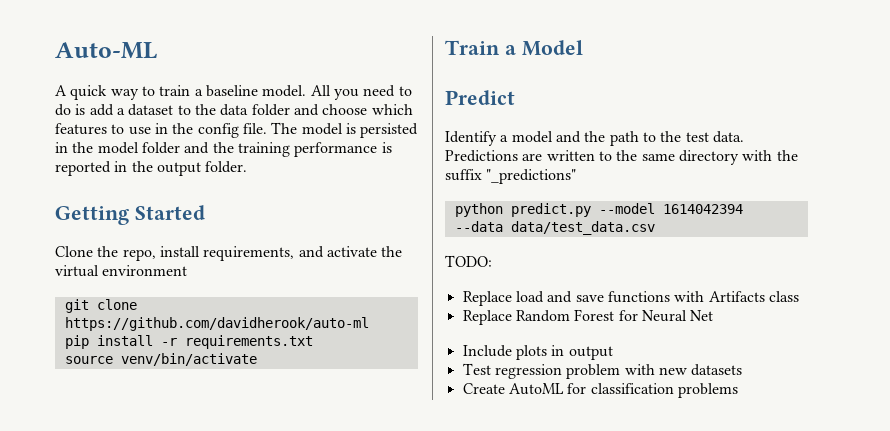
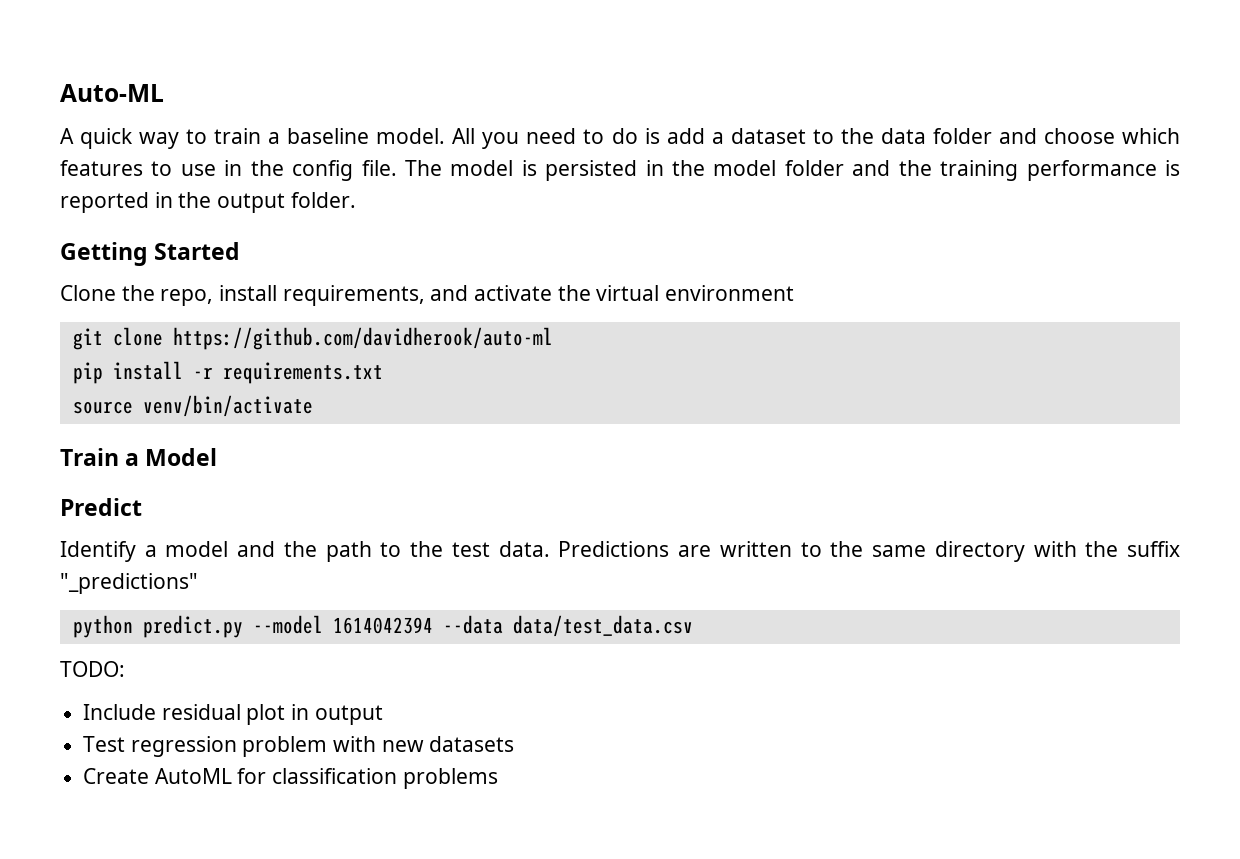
[462,291,799,306] [462,309,714,325] // Replace load and save functions with Artifacts class // Replace Random Forest for Neural Net -> (125, 669) none
[515,345,547,360] plots -> [161,704,286,725] residual plot

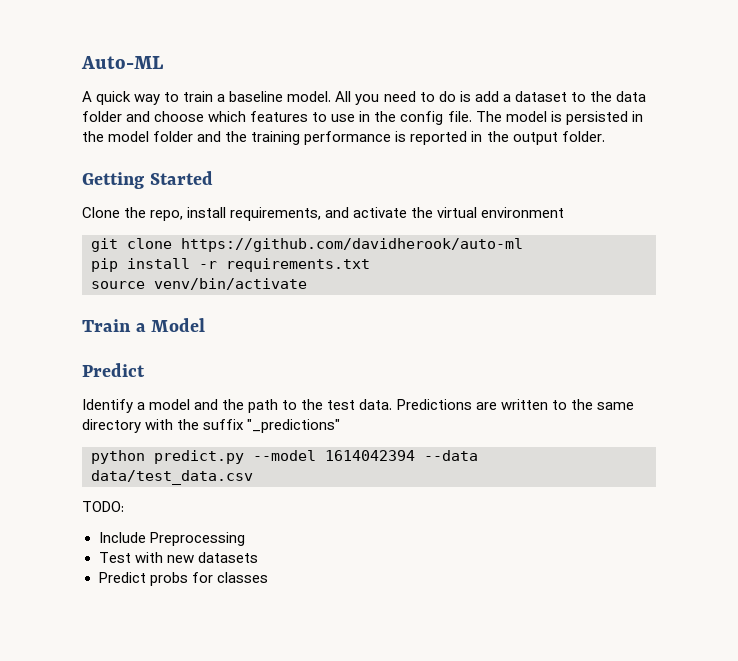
[161,704,383,725] residual plot in output -> [149,532,245,546] Preprocessing
[130,736,328,757] regression problem -> (131, 557) none
[83,768,498,789] Create AutoML for classification problems -> [98,572,268,586] Predict probs for classes

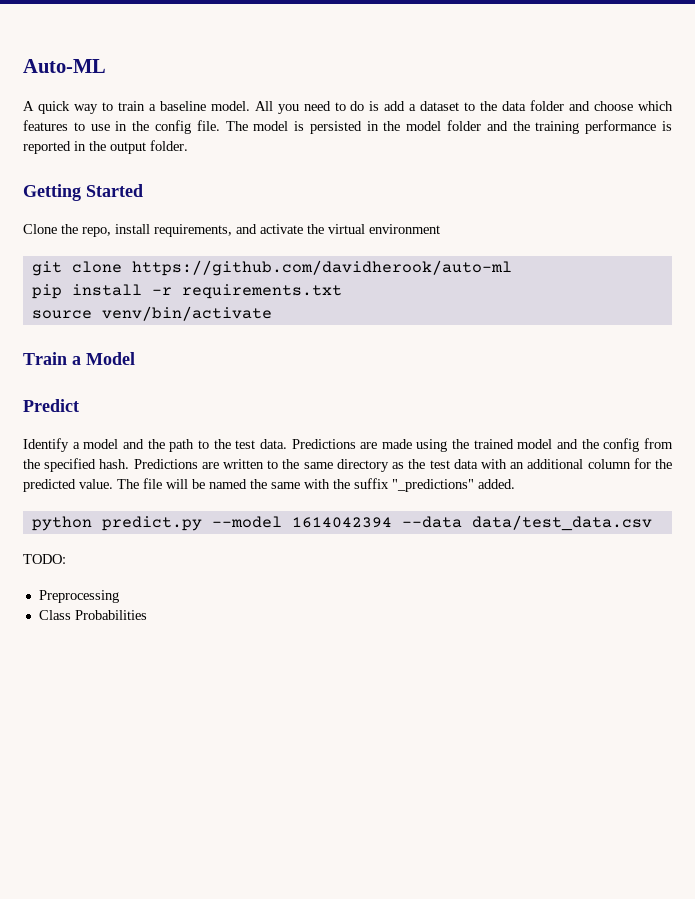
(497, 406) none -> [381,438,673,452] [23,458,219,472] made using the trained model and the config from the specified hash. Predictions are
(141, 426) none -> [392,458,673,469] [23,478,300,492] as the test data with an additional column for the predicted value. The file will be named the same
(341, 426) none -> [478,479,515,489] added.
[98,532,146,543] Include -> (66, 559) none
[98,552,258,563] [98,572,268,586] Test with new datasets // Predict probs for classes -> [38,610,147,620] Class Probabilities

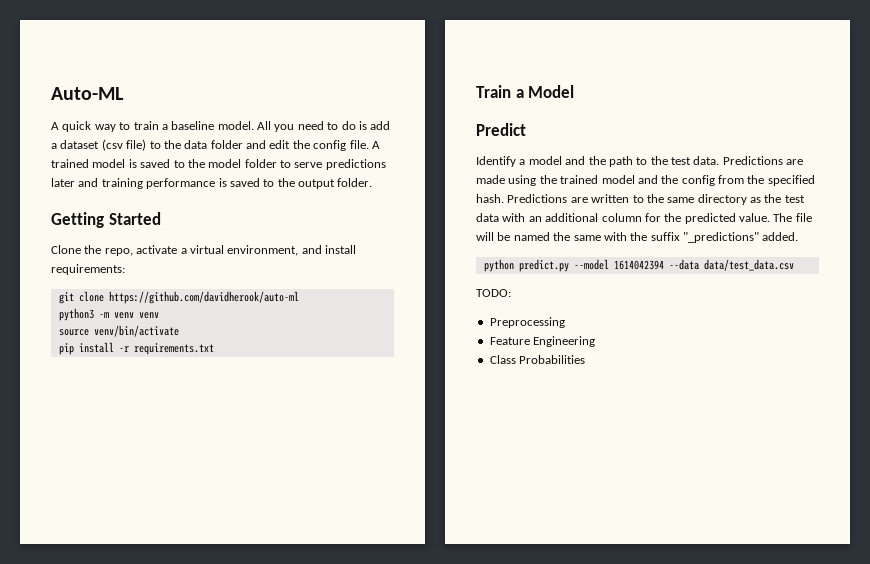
(460, 106) none -> [101,139,147,151] (csv file)
[594,101,673,111] [23,120,530,134] choose which features to use in the config file. The model is persisted in the model folder and the -> [269,140,380,151] [51,159,386,170] [51,178,99,187] edit the config file. A trained model is saved to the model folder to serve predictions later and
[23,141,86,154] reported in -> [229,178,275,187] saved to
[115,224,440,237] [31,260,512,276] install requirements, and activate the virtual environment // git clone https://github.com/davidherook/auto-ml -> [136,245,356,256] [51,264,125,275] [58,291,299,304] [58,308,159,321] [58,325,179,337] activate a virtual environment, and install requirements: // git clone https://github.com/davidherook/auto-ml // python3 -m venv venv // source venv/bin/activate
[31,306,272,321] // source venv/bin/activate -> (214, 349) none
(119, 596) none -> [489,336,596,347] // Feature Engineering

